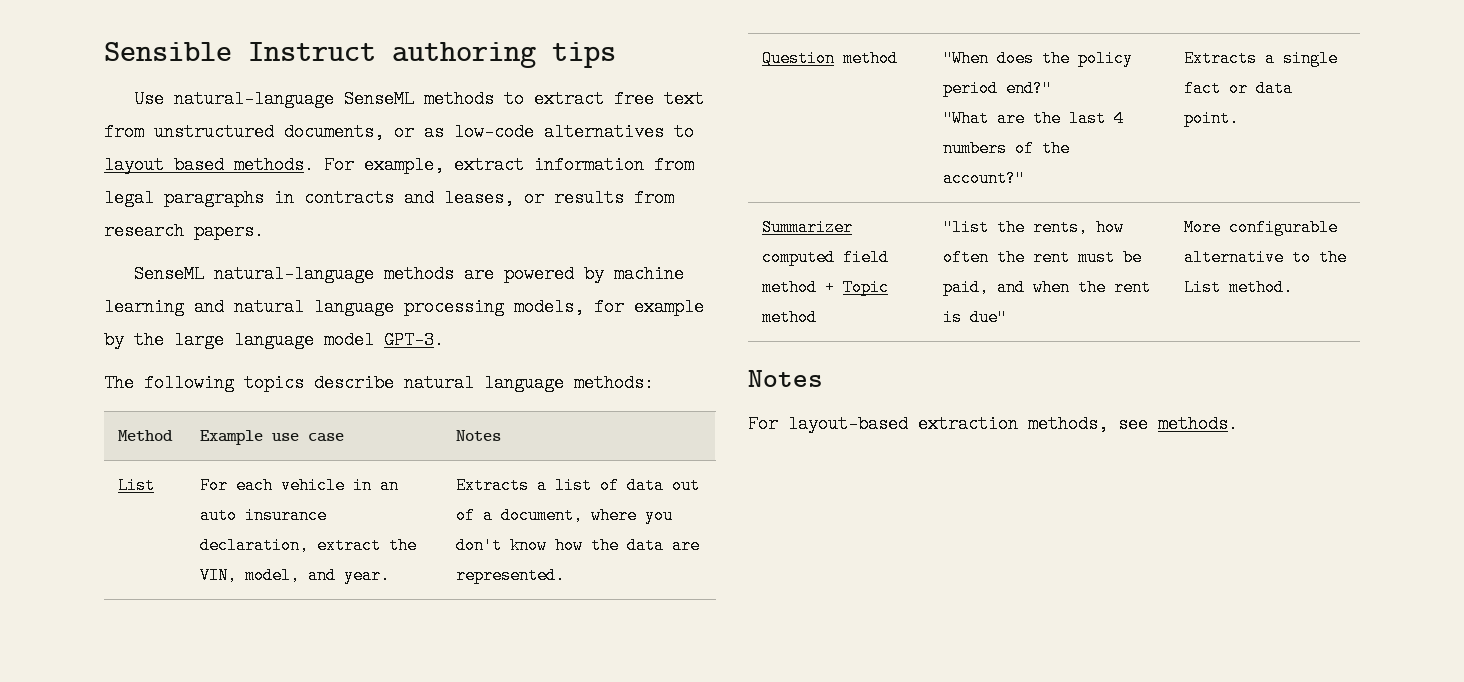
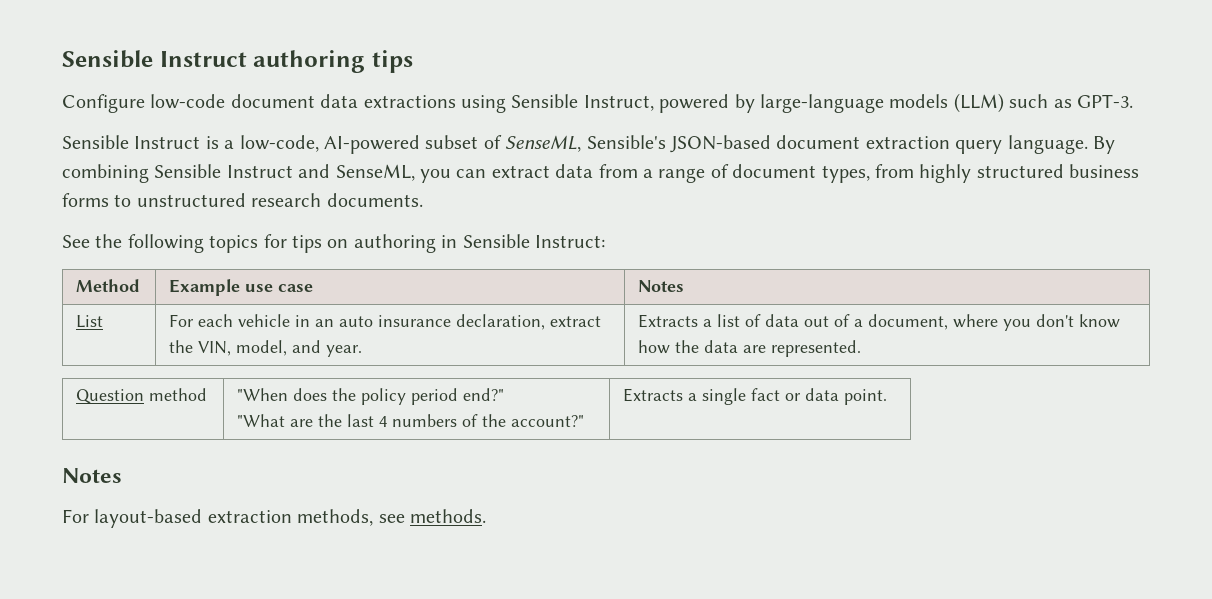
[133,90,704,108] [104,123,694,141] [104,156,694,174] [104,189,674,207] [104,222,264,240] [133,265,684,283] [104,298,704,316] [104,331,444,349] [104,374,654,392] Use natural-language SenseML methods to extract free text from unstructured documents, or as low-code alternatives to layout based methods. For example, extract information from legal paragraphs in contracts and leases, or results from research papers. // SenseML natural-language methods are powered by machine learning and natural language processing models, for example by the large language model GPT-3. // The following topics describe natural language methods: -> [62,93,1133,113] [62,135,1115,154] [62,164,1140,183] [62,193,423,207] [62,234,605,253] Configure low-code document data extractions using Sensible Instruct, powered by large-language models (LLM) such as GPT-3. // Sensible Instruct is a low-code, AI-powered subset of SenseML, Sensible's JSON-based document extraction query language. By combining Sensible Instruct and SenseML, you can extract data from a range of document types, from highly structured business forms to unstructured research documents. // See the following topics for tips on authoring in Sensible Instruct:
[761,219,853,236] [761,249,889,266] [761,279,889,296] [761,309,817,326] [942,219,1124,236] [942,249,1142,266] [942,279,1151,296] [942,309,1007,326] [1183,219,1338,236] [1183,249,1347,266] [1183,279,1293,296] // Summarizer computed field method + Topic method | "list the rents, how often the rent must be paid, and when the rent is due" | More configurable alternative to the List method. -> (888, 397) none

